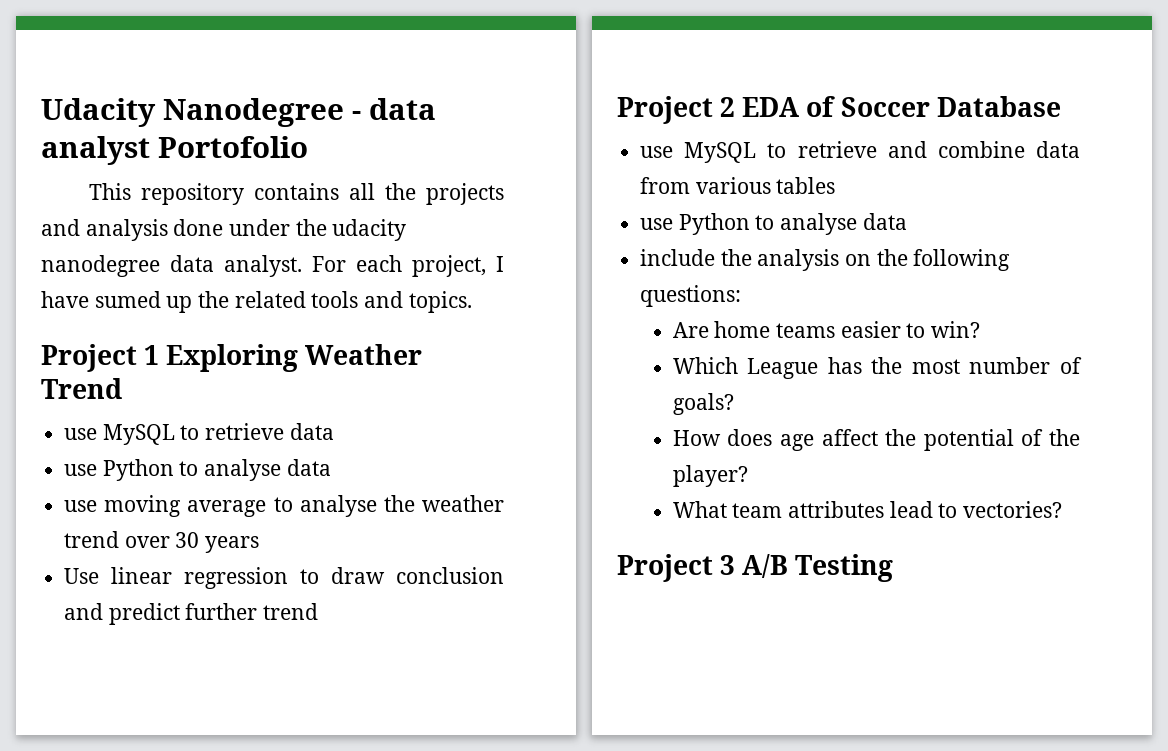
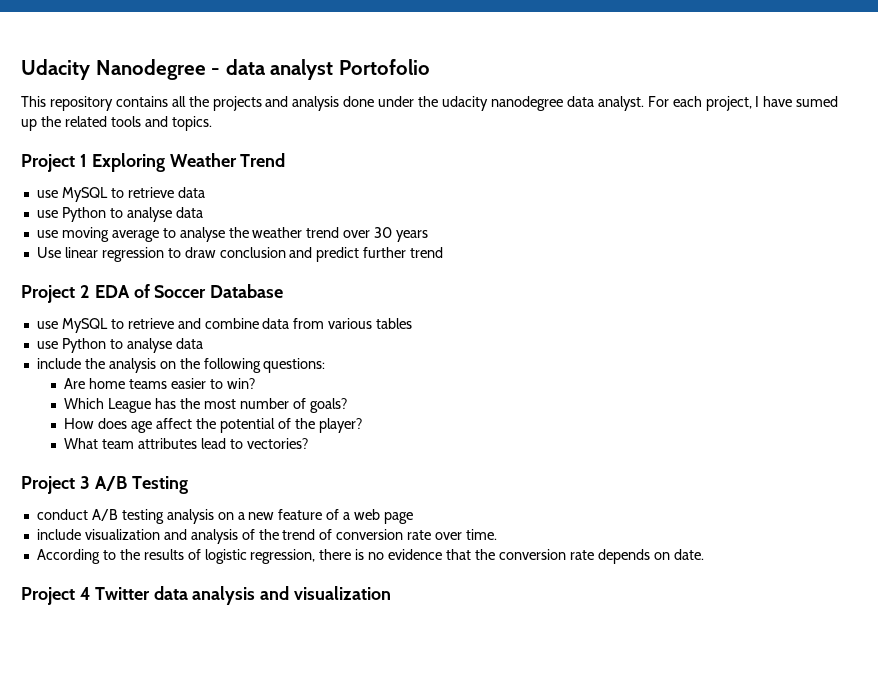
(894, 568) none -> [36,509,414,524] [36,529,498,544] [36,549,704,564] [21,586,392,605] // conduct A/B testing analysis on a new feature of a web page // include visualization and analysis of the trend of conversion rate over time. // According to the results of logistic regression, there is no evidence that the conversion rate depends on date. // Project 4 Twitter data analysis and visualization

